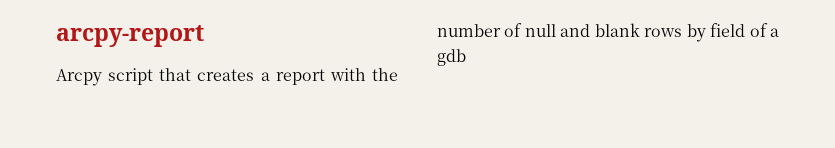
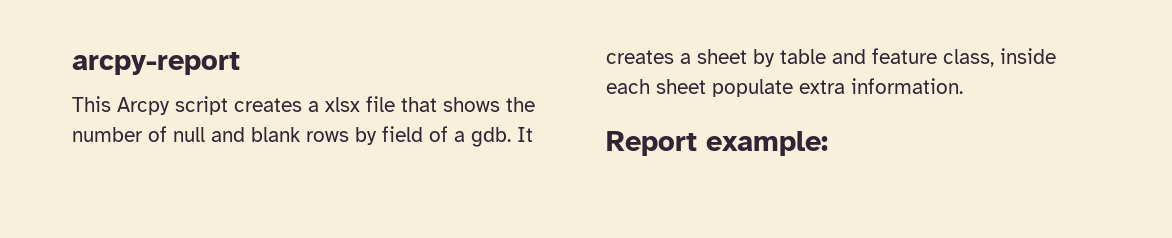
(204, 36) none -> [72,96,111,112] This
[159,68,366,85] that creates a report with -> [234,96,500,112] creates a xlsx file that shows
[437,49,466,66] gdb -> [471,127,533,147] [606,48,1056,67] [606,78,963,97] [606,131,828,156] gdb. It creates a sheet by table and feature class, inside each sheet populate extra information. // Report example:

